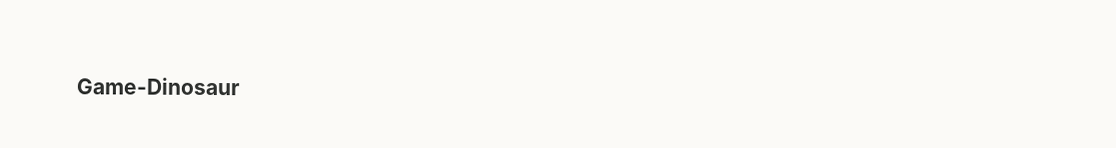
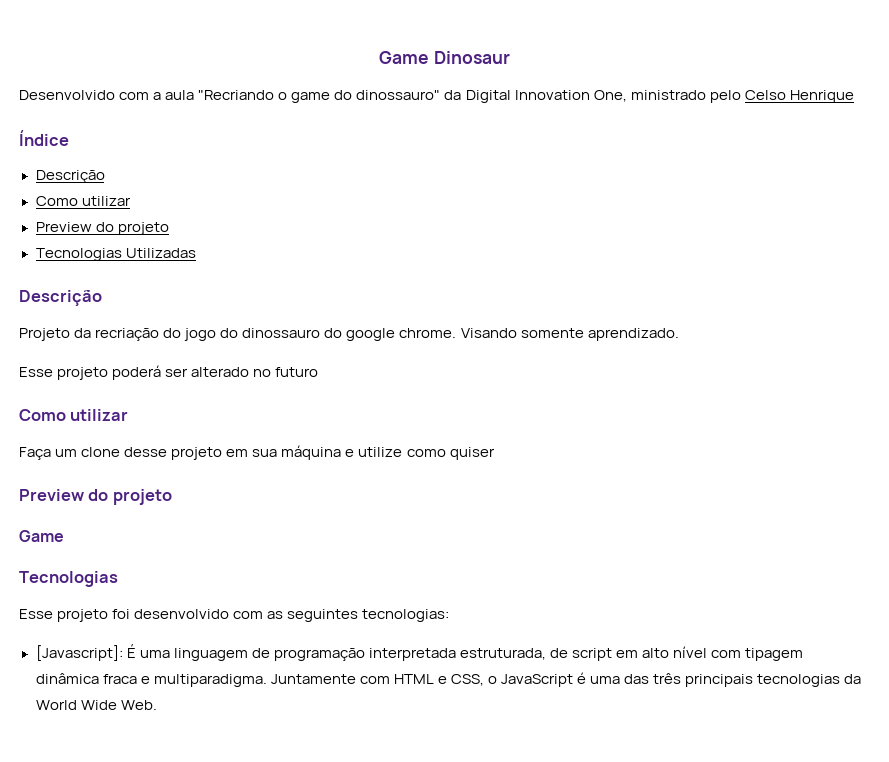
[76,77,240,96] Game-Dinosaur -> [379,51,510,64] [19,90,854,103] [19,130,69,146] [35,170,105,183] [35,196,131,206] [35,222,169,235] [35,248,196,261] [19,290,102,306] [19,328,679,341] [19,365,319,380] [19,409,129,421] [19,445,495,460] [19,489,172,505] [19,530,64,542] [19,571,118,587] [19,609,450,622] [35,644,804,661] [35,672,862,687] [35,700,157,710] Game Dinosaur // Desenvolvido com a aula "Recriando o game do dinossauro" da Digital Innovation One, ministrado pelo Celso Henrique // Índice // Descrição // Como utilizar // Preview do projeto // Tecnologias Utilizadas // Descrição // Projeto da recriação do jogo do dinossauro do google chrome. Visando somente aprendizado. // Esse projeto poderá ser alterado no futuro // Como utilizar // Faça um clone desse projeto em sua máquina e utilize como quiser // Preview do projeto // Game // Tecnologias // Esse projeto foi desenvolvido com as seguintes tecnologias: // [Javascript]: É uma linguagem de programação interpretada estruturada, de script em alto nível com tipagem dinâmica fraca e multiparadigma. Juntamente com HTML e CSS, o JavaScript é uma das três principais tecnologias da World Wide Web.

